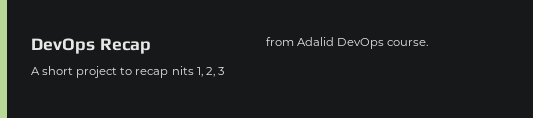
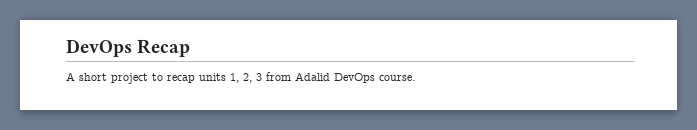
[171,66,194,75] nits -> [199,73,226,81] units

